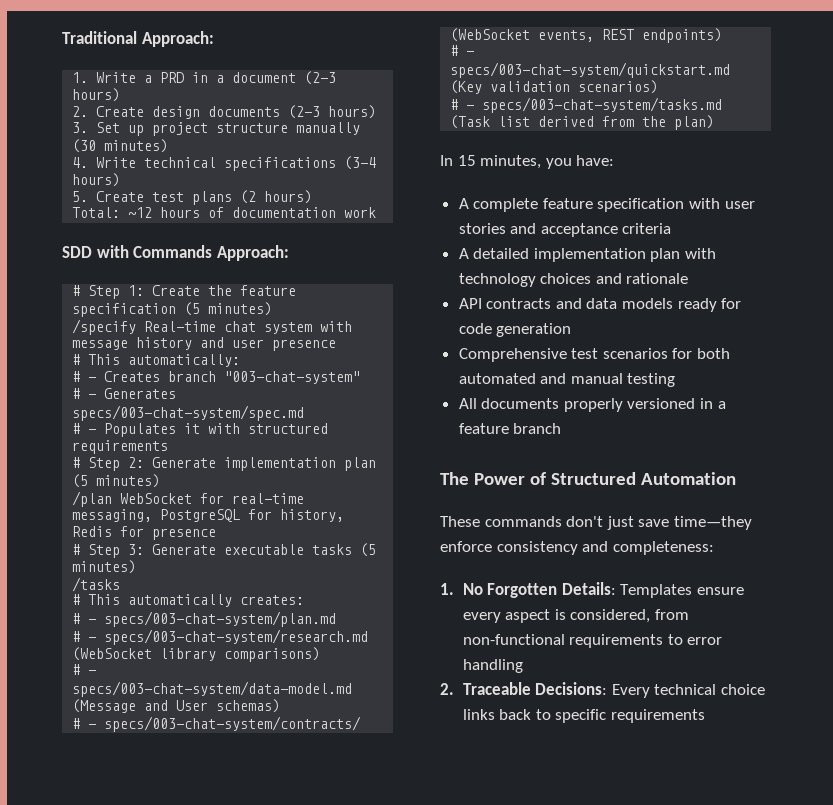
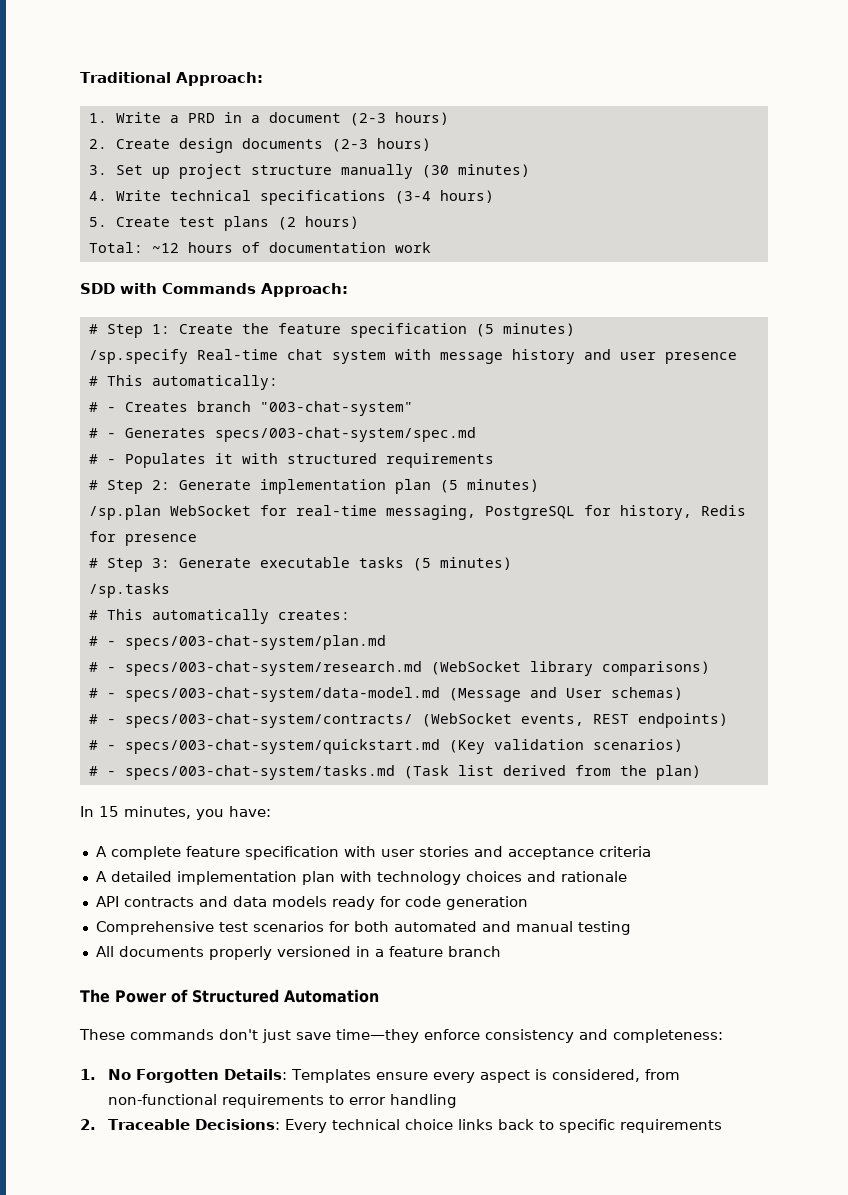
[72,319,137,335] /specify -> [88,349,188,364] /sp.specify
[72,491,113,507] /plan -> [88,505,161,520] /sp.plan
[72,577,121,592] /tasks -> [88,583,170,598] /sp.tasks

